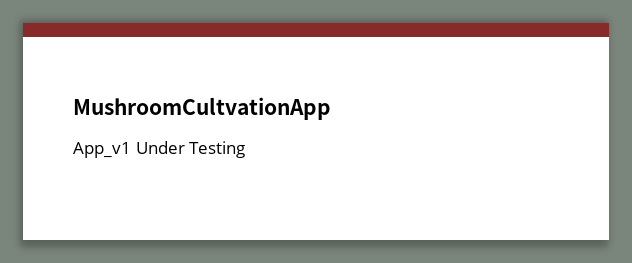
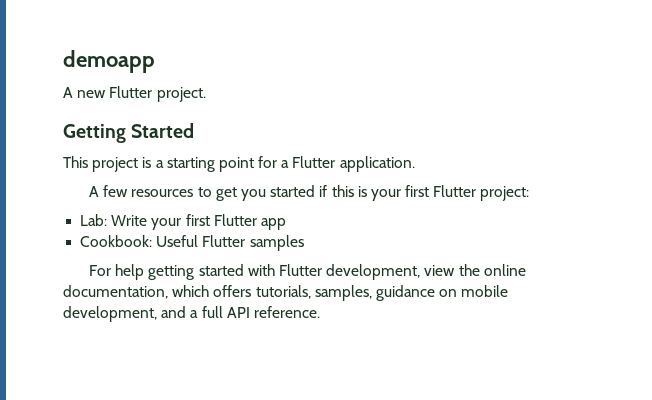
[73,97,331,120] [73,141,246,158] MushroomCultvationApp // App_v1 Under Testing -> [63,50,155,73] [63,86,206,102] [63,123,195,143] [63,156,415,172] [89,185,530,201] [80,214,286,230] [80,235,304,251] [89,264,526,280] [63,285,509,301] [63,306,320,322] demoapp // A new Flutter project. // Getting Started // This project is a starting point for a Flutter application. // A few resources to get you started if this is your first Flutter project: // Lab: Write your first Flutter app // Cookbook: Useful Flutter samples // For help getting started with Flutter development, view the online documentation, which offers tutorials, samples, guidance on mobile development, and a full API reference.

